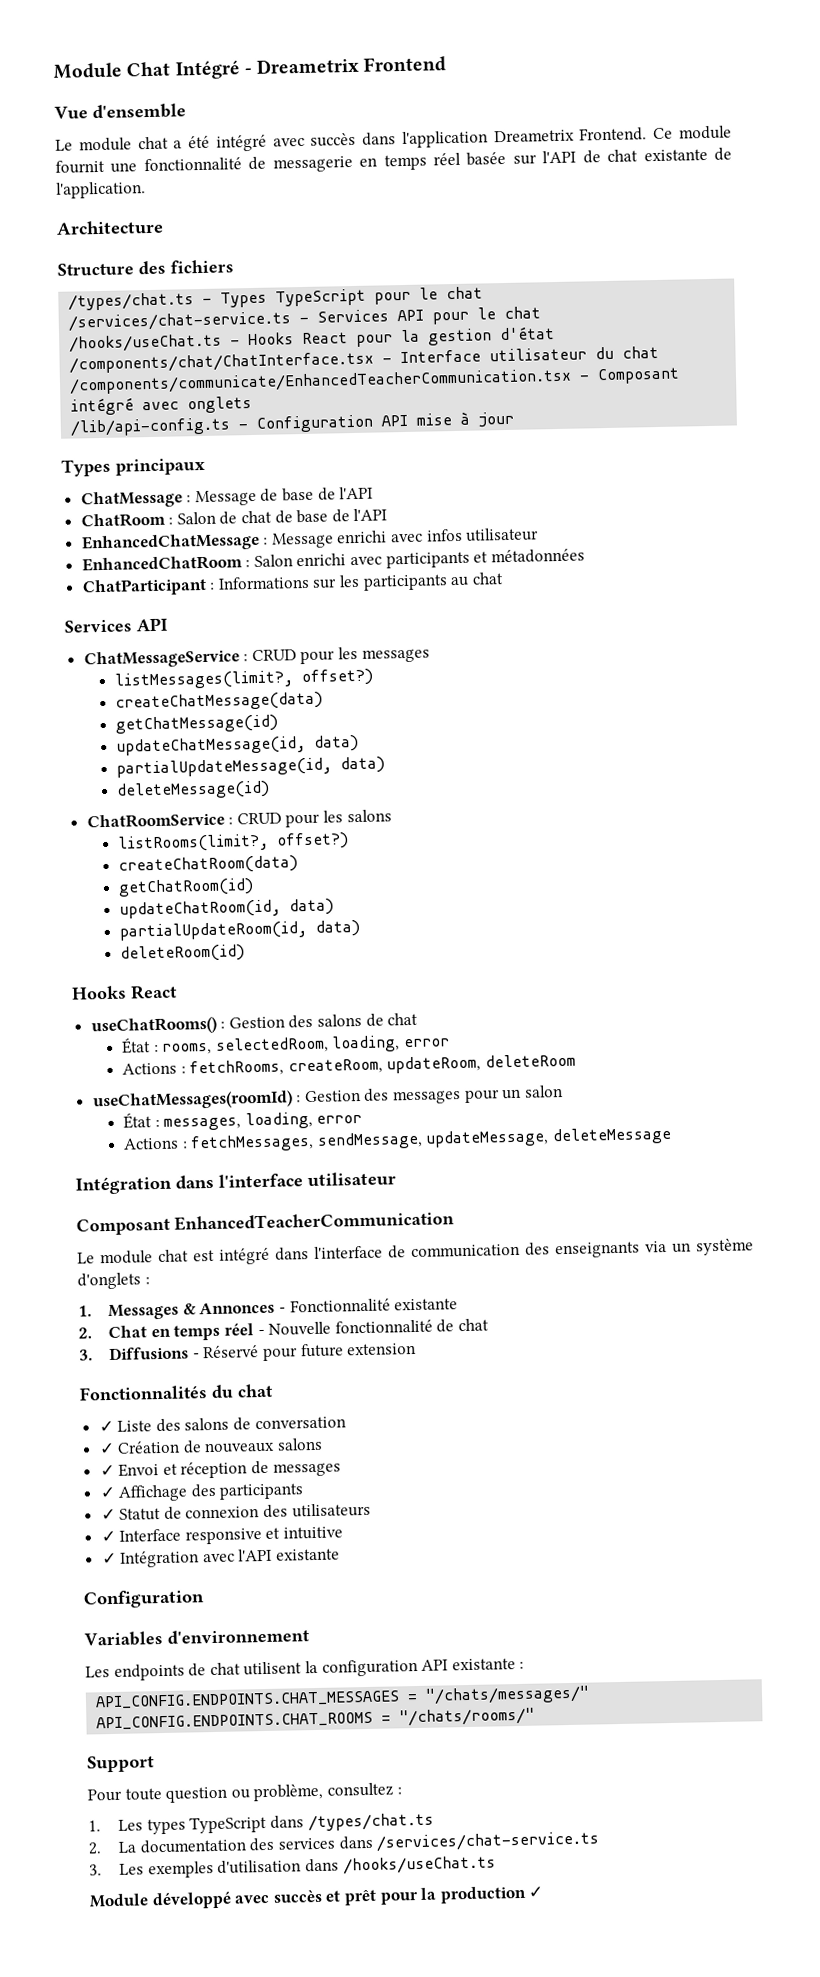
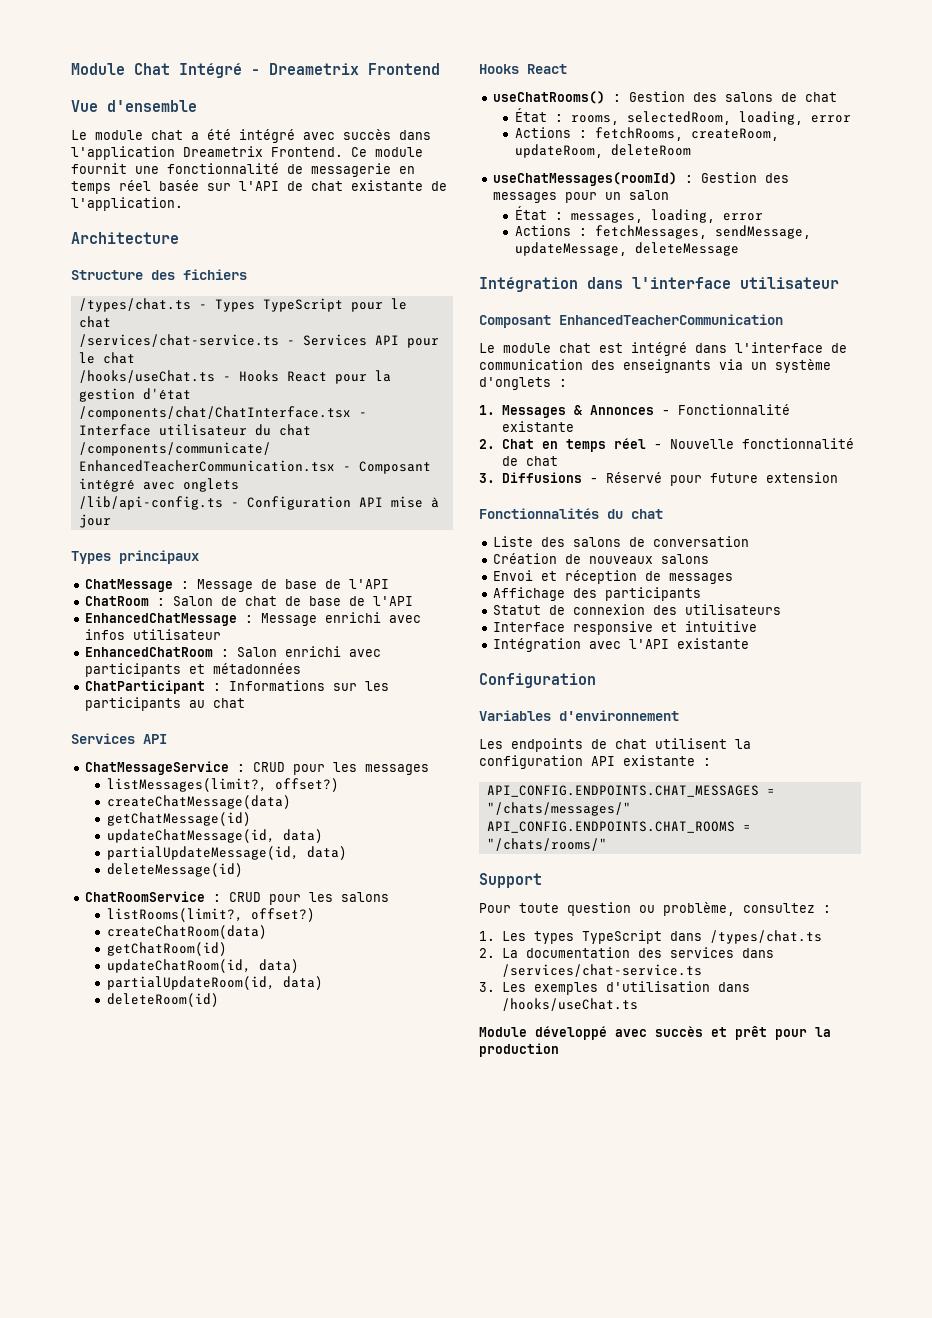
[98,1420,114,1433] ✓ -> (663, 514) none
[98,1442,115,1455] ✓ -> (750, 541) none
[99,1464,115,1477] ✓ -> (710, 559) none
[99,1486,115,1499] ✓ -> (734, 578) none
[100,1508,116,1521] ✓ -> (702, 594) none
[100,1530,116,1543] ✓ -> (782, 609) none
[101,1552,117,1565] ✓ -> (758, 626) none
[528,1886,544,1898] ✓ -> (559, 1050) none

